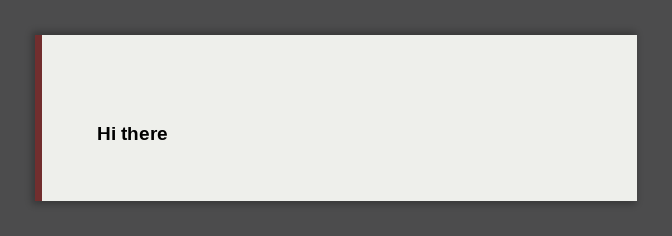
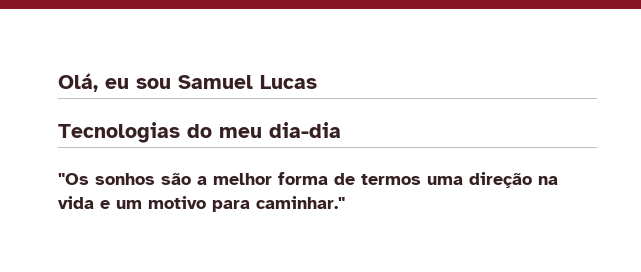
[97,127,169,140] Hi there -> [58,73,317,92] [58,122,341,143] [58,172,558,188] [58,196,345,212] Olá, eu sou Samuel Lucas // Tecnologias do meu dia-dia // "Os sonhos são a melhor forma de termos uma direção na vida e um motivo para caminhar."

